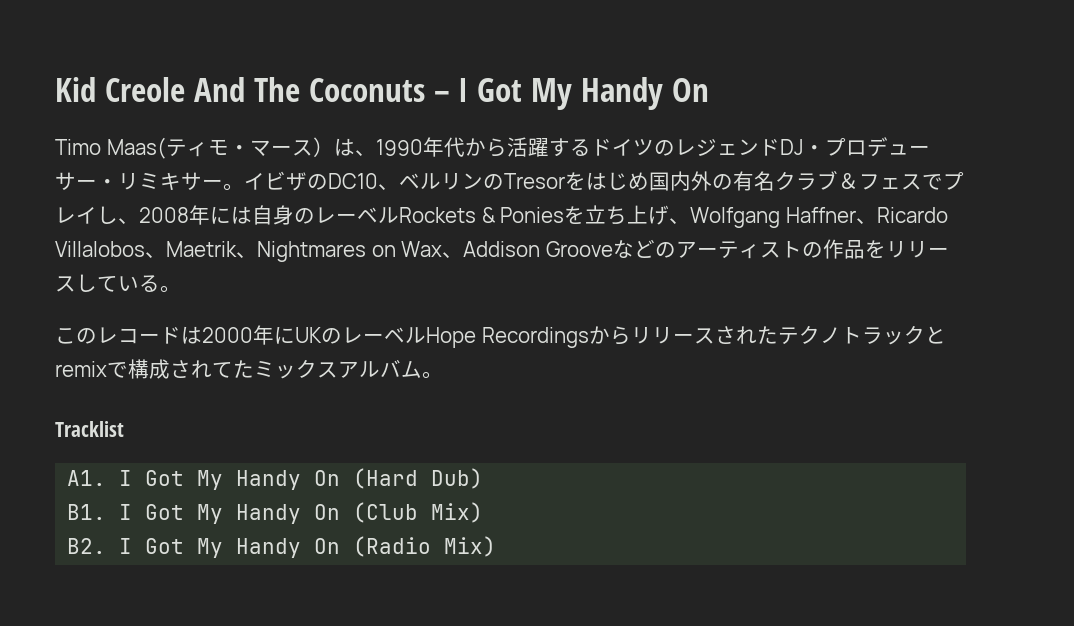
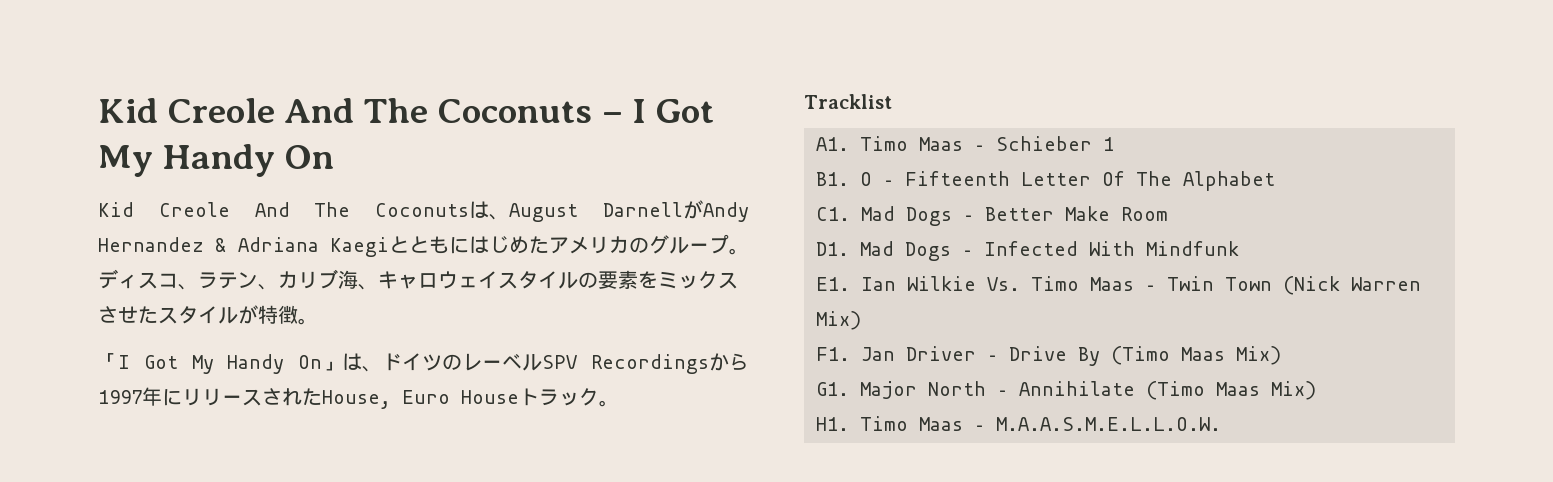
[55,137,930,159] [55,170,964,191] [55,205,948,228] [55,239,949,262] [55,274,181,293] [55,325,946,348] [55,359,443,379] [55,421,124,437] [67,468,484,490] [67,502,484,524] [67,536,497,558] Timo Maas(ティモ・マース）は、1990年代から活躍するドイツのレジェンドDJ・プロデューサー・リミキサー。イビザのDC10、ベルリンのTresorをはじめ国内外の有名クラブ＆フェスでプレイし、2008年には自身のレーベルRockets & Poniesを立ち上げ、Wolfgang Haffner、Ricardo Villalobos、Maetrik、Nightmares on Wax、Addison Grooveなどのアーティストの作品をリリースしている。 // このレコードは2000年にUKのレーベルHope Recordingsからリリースされたテクノトラックとremixで構成されてたミックスアルバム。 // Tracklist // A1. I Got My Handy On (Hard Dub) // B1. I Got My Handy On (Club Mix) // B2. I Got My Handy On (Radio Mix) -> [98,200,749,222] [98,234,749,257] [98,269,738,290] [98,305,318,325] [98,353,749,374] [98,387,619,409] [804,94,892,109] [816,136,1114,151] [816,171,1275,191] [816,206,1168,226] [816,241,1239,261] [816,276,1421,295] [816,311,861,330] [816,346,1281,366] [816,381,1316,400] [816,416,1221,431] Kid Creole And The Coconutsは、August DarnellがAndy Hernandez & Adriana Kaegiとともにはじめたアメリカのグループ。ディスコ、ラテン、カリブ海、キャロウェイスタイルの要素をミックスさせたスタイルが特徴。 // 「I Got My Handy On」は、ドイツのレーベルSPV Recordingsから1997年にリリースされたHouse, Euro Houseトラック。 // Tracklist // A1. Timo Maas – Schieber 1 // B1. O – Fifteenth Letter Of The Alphabet // C1. Mad Dogs – Better Make Room // D1. Mad Dogs – Infected With Mindfunk // E1. Ian Wilkie Vs. Timo Maas – Twin Town (Nick Warren Mix) // F1. Jan Driver – Drive By (Timo Maas Mix) // G1. Major North – Annihilate (Timo Maas Mix) // H1. Timo Maas – M.A.A.S.M.E.L.L.O.W.

